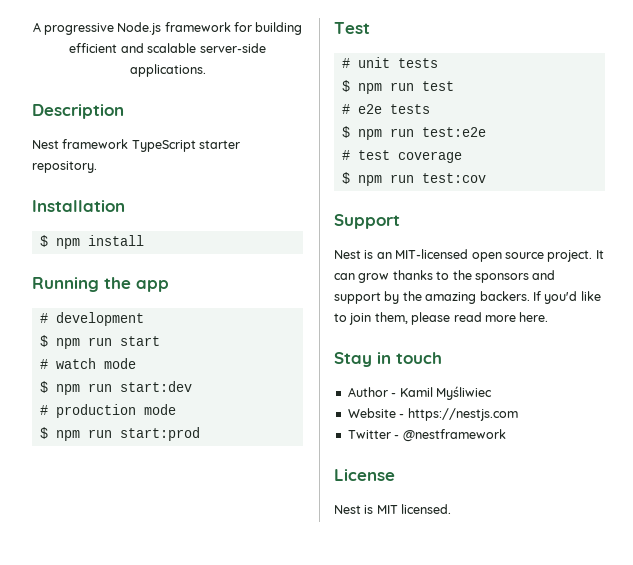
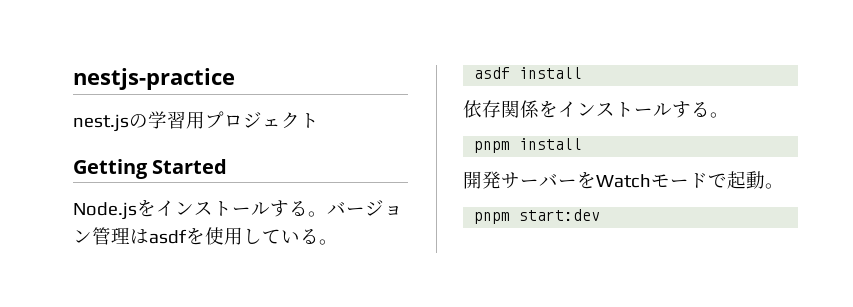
[32,22,303,35] [69,43,266,53] [129,64,206,77] [32,104,124,119] [32,139,241,152] [32,161,97,173] [32,200,125,212] [39,235,144,249] [32,277,169,292] [39,312,144,326] [39,335,160,349] [39,358,136,369] [39,381,192,395] [39,404,176,418] [39,427,200,441] [334,22,370,34] [341,57,438,68] [341,80,454,94] [341,104,430,114] [341,126,486,140] [341,150,462,163] [341,172,486,186] [334,214,400,229] [334,249,604,262] [334,270,556,283] [334,291,601,304] [334,312,549,325] [334,352,442,367] [347,386,492,400] [347,408,518,421] [347,429,506,442] [334,469,395,481] [334,504,452,514] A progressive Node.js framework for building efficient and scalable server-side applications. // Description // Nest framework TypeScript starter repository. // Installation // $ npm install // Running the app // # development // $ npm run start // # watch mode // $ npm run start:dev // # production mode // $ npm run start:prod // Test // # unit tests // $ npm run test // # e2e tests // $ npm run test:e2e // # test coverage // $ npm run test:cov // Support // Nest is an MIT-licensed open source project. It can grow thanks to the sponsors and support by the amazing backers. If you'd like to join them, please read more here. // Stay in touch // Author - Kamil Myśliwiec // Website - https://nestjs.com // Twitter - @nestframework // License // Nest is MIT licensed. -> [73,68,235,90] [73,111,319,132] [73,159,228,179] [73,199,403,220] [73,227,338,245] [474,67,583,79] [463,100,729,118] [474,138,583,153] [463,171,784,189] [474,209,601,224] nestjs-practice // nest.jsの学習用プロジェクト // Getting Started // Node.jsをインストールする。バージョン管理はasdfを使用している。 // asdf install // 依存関係をインストールする。 // pnpm install // 開発サーバーをWatchモードで起動。 // pnpm start:dev

